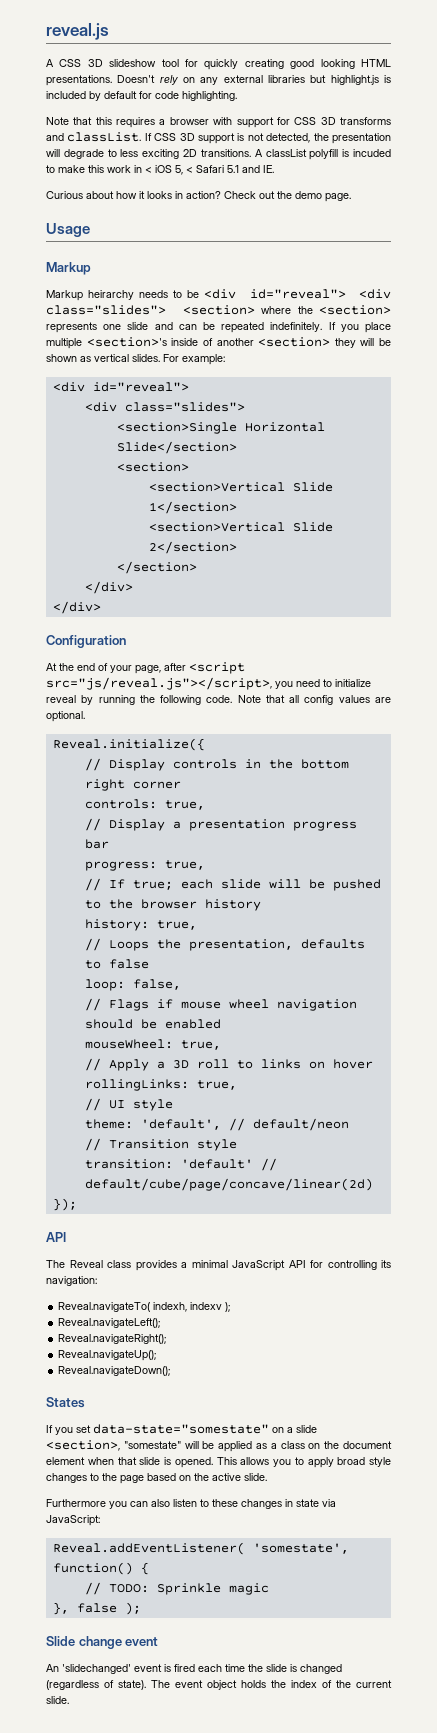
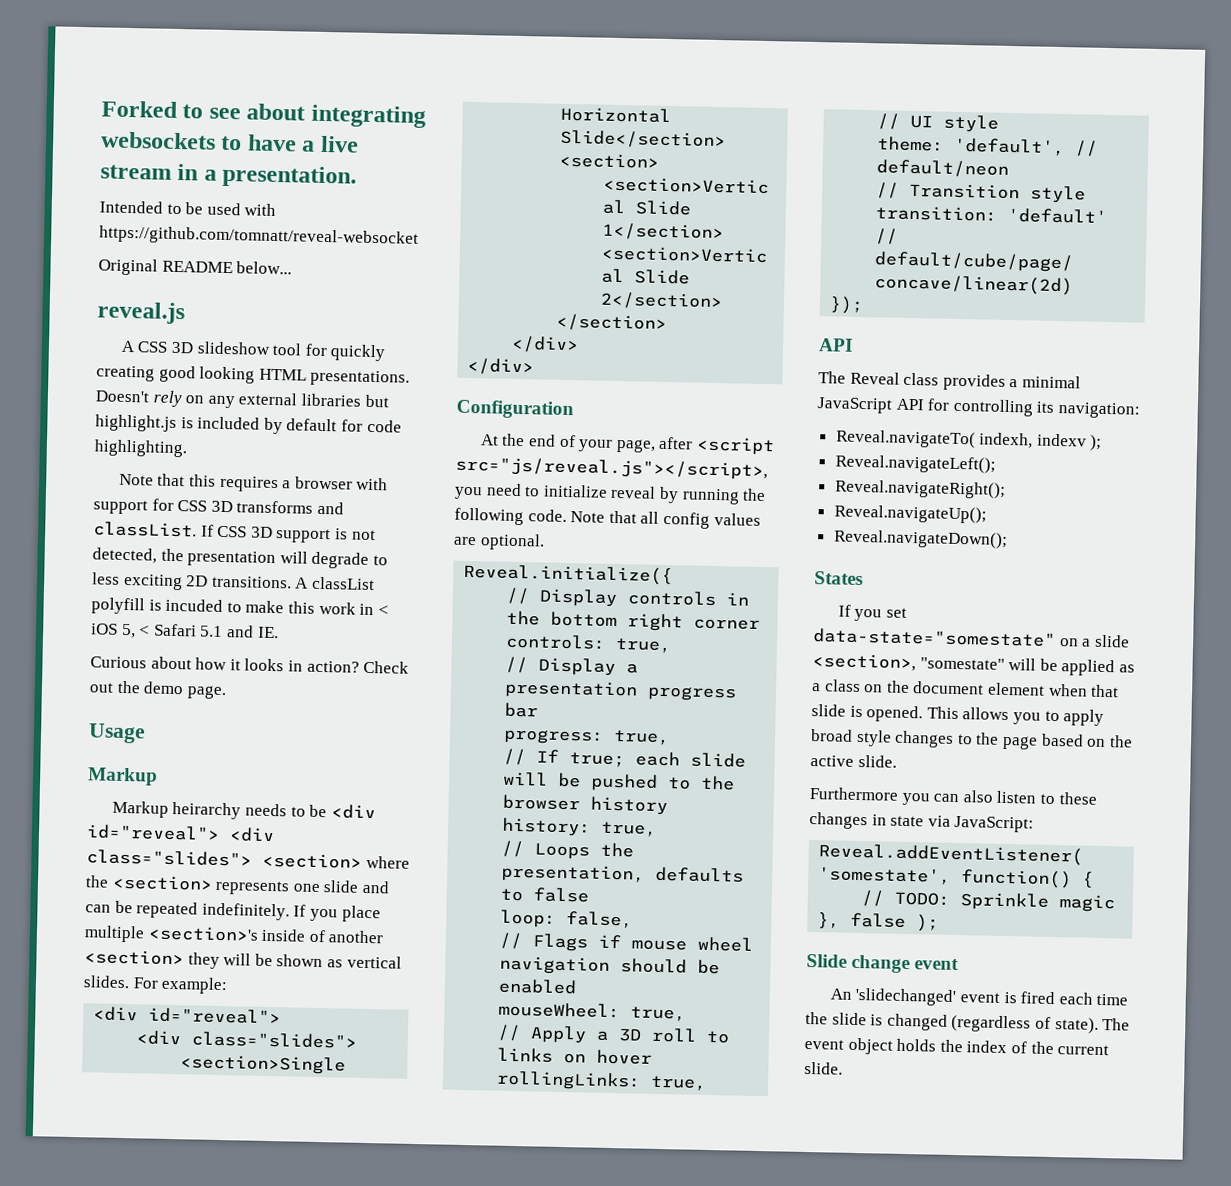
(46, 31) none -> [101,100,426,129] [100,131,359,153] [100,163,358,189] [99,200,277,217] [99,225,419,248] [98,258,293,276] Forked to see about integrating websockets to have a live stream in a presentation. // Intended to be used with https://github.com/tomnatt/reveal-websocket // Original README below... //

